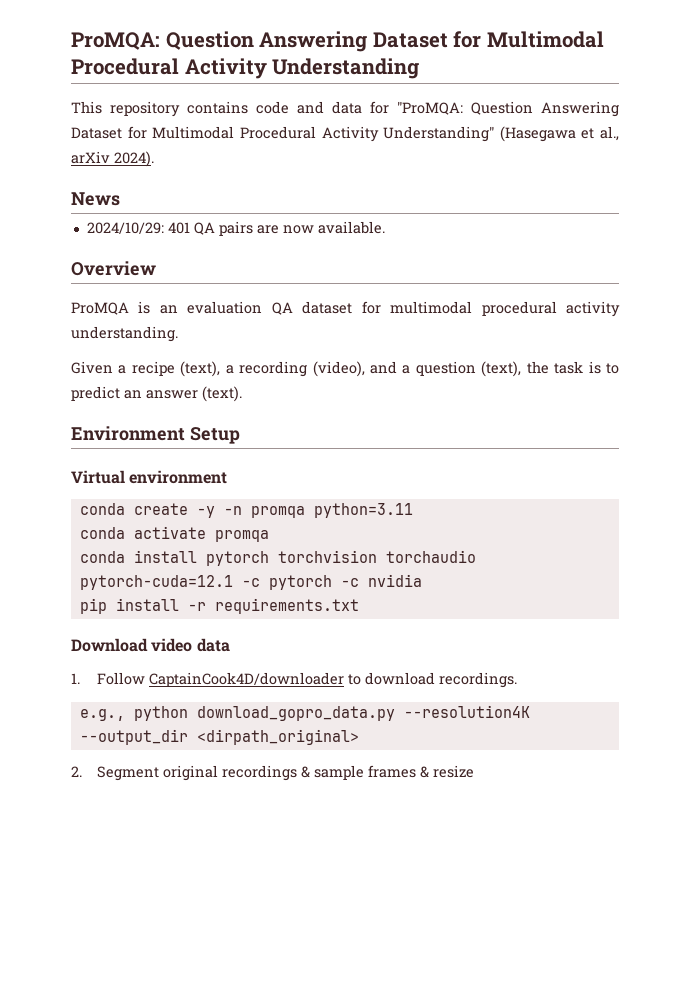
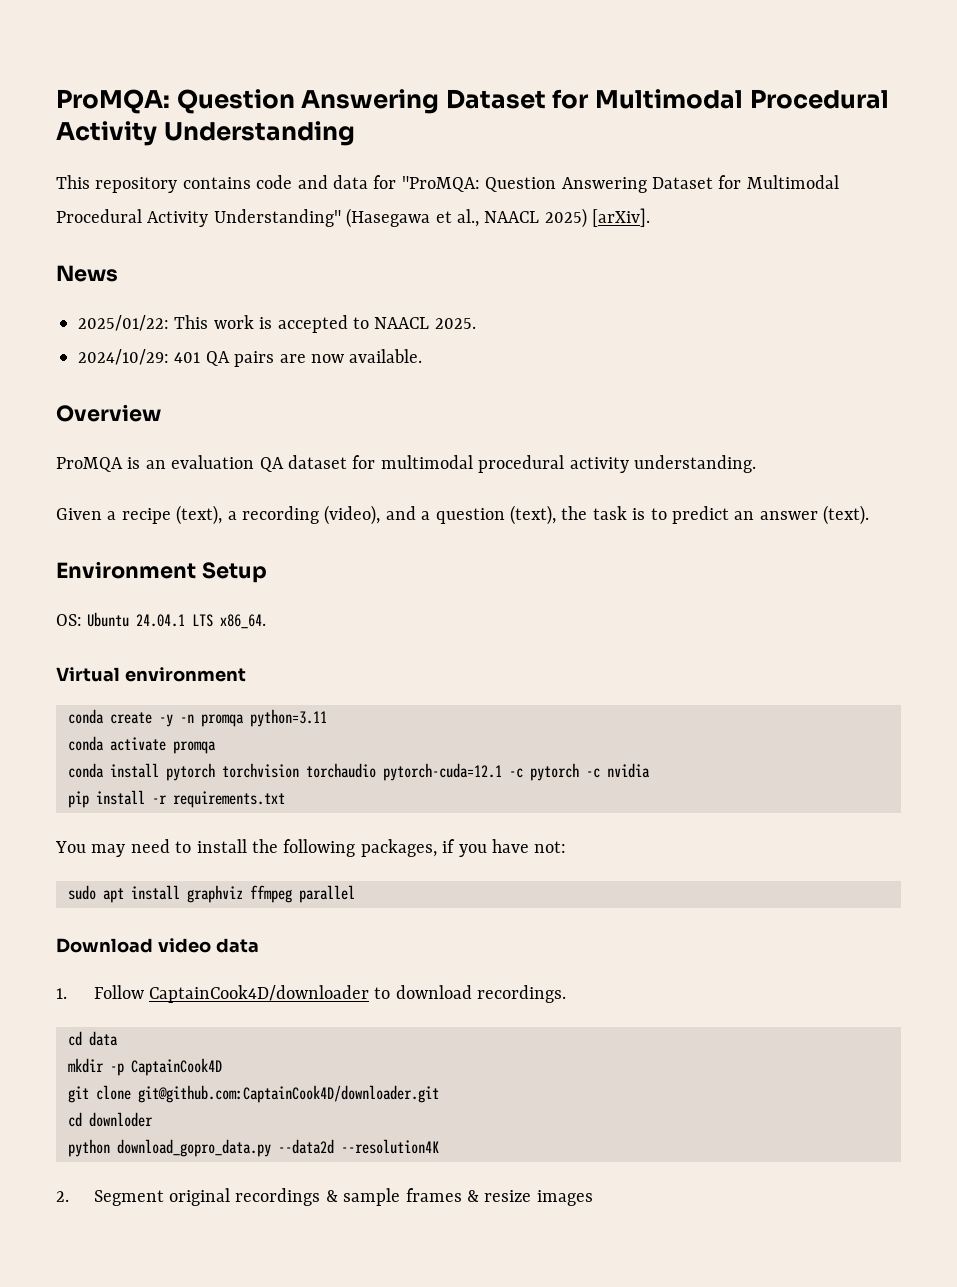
[71,151,154,167] [71,192,120,206] arXiv 2024). // News -> [484,208,651,228] [56,265,118,282] [78,315,476,333] NAACL 2025) [arXiv]. // News // 2025/01/22: This work is accepted to NAACL 2025.
(240, 435) none -> [56,612,267,629] // OS: Ubuntu 24.04.1 LTS x86_64.
(359, 606) none -> [55,839,567,857] [68,885,355,903] // You may need to install the following packages, if you have not: // sudo apt install graphviz ffmpeg parallel
[79,709,125,721] e.g., -> [68,1031,118,1046] [68,1058,222,1076] [68,1085,439,1103] [68,1112,153,1127] cd data // mkdir -p CaptainCook4D // git clone git@github.com:CaptainCook4D/downloader.git // cd downloder //
(395, 713) none -> [278,1139,334,1154] --data2d
[79,729,359,745] --output_dir <dirpath_original> -> (439, 1146) none
(474, 771) none -> [536,1190,593,1206] images

